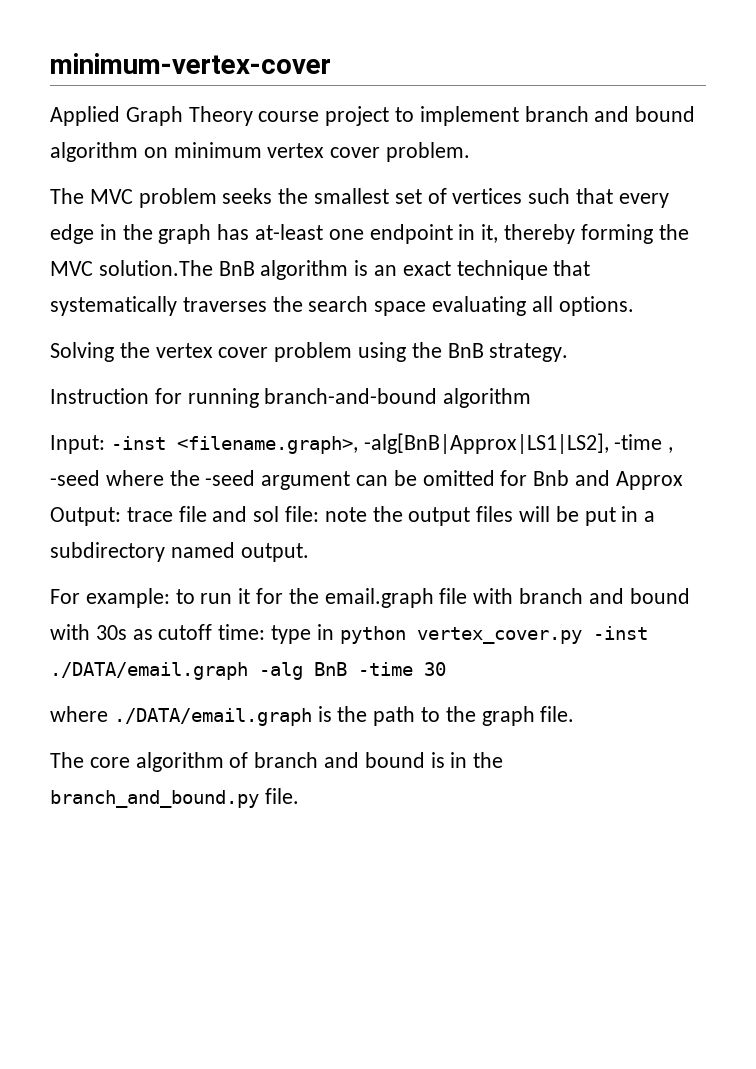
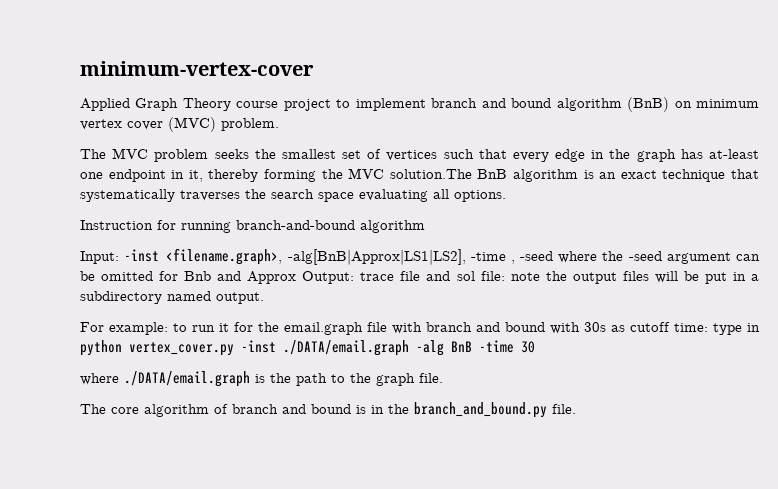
(138, 152) none -> [627,97,670,112] (BnB)
(381, 152) none -> [168,117,216,132] (MVC)
[50,342,569,362] // Solving the vertex cover problem using the BnB strategy. -> (506, 196) none

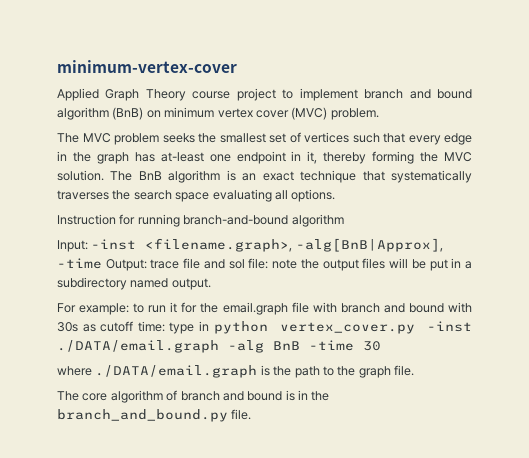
[389,169,472,179] solution.The -> [57,170,133,181] solution. The
[287,249,760,265] [80,271,297,284] -alg[BnB|Approx|LS1|LS2], -time , -seed where the -seed argument can be omitted for Bnb and Approx -> [295,238,443,252] [57,258,102,269] -alg[BnB|Approx], -time

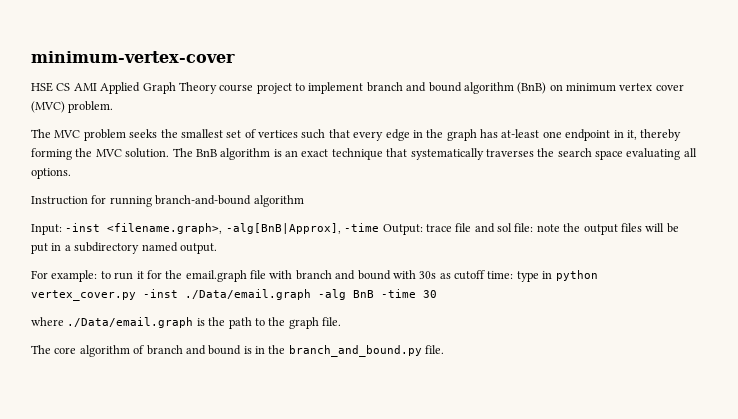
(237, 66) none -> [31,82,97,92] HSE CS AMI
[57,340,219,353] ./DATA/email.graph -> [185,289,311,300] ./Data/email.graph
[95,365,258,378] ./DATA/email.graph -> [67,317,194,328] ./Data/email.graph

